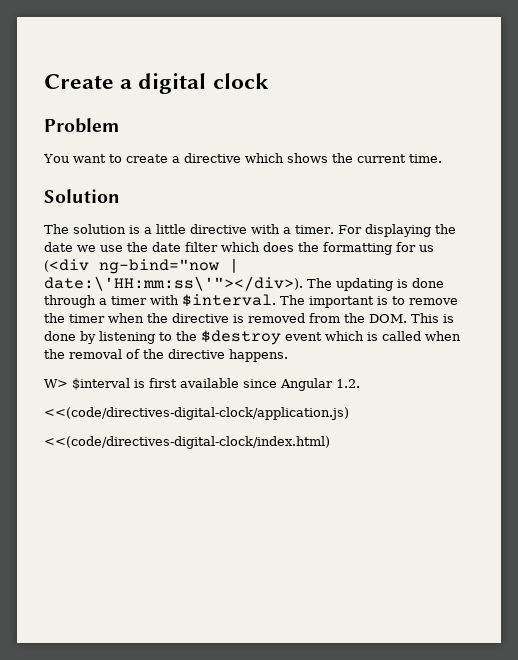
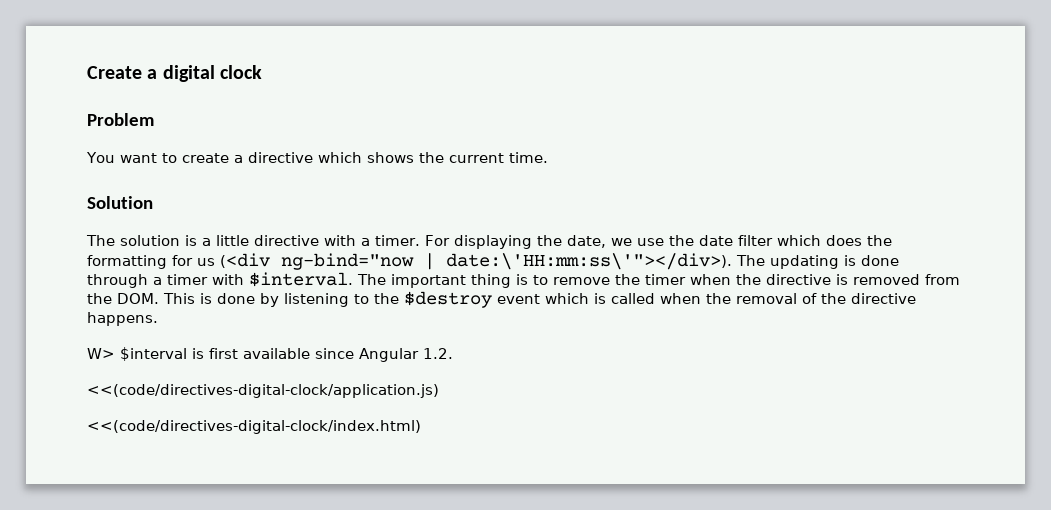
[44,242,73,252] date -> [566,235,606,248] date,
(374, 302) none -> [471,274,511,288] thing

